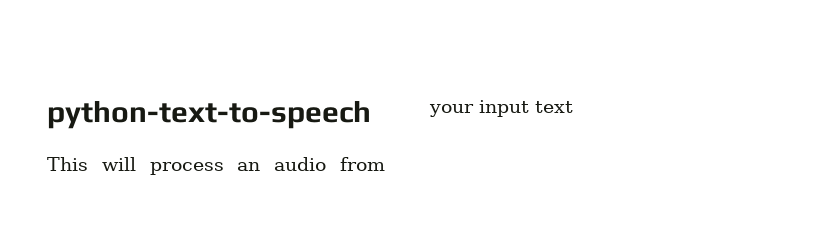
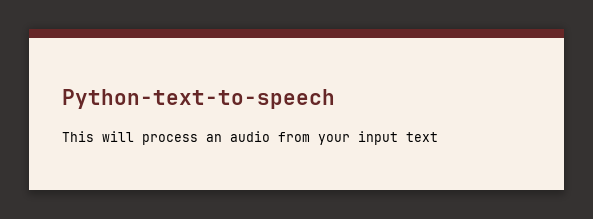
[47,101,371,129] python-text-to-speech -> [62,89,335,109] Python-text-to-speech

